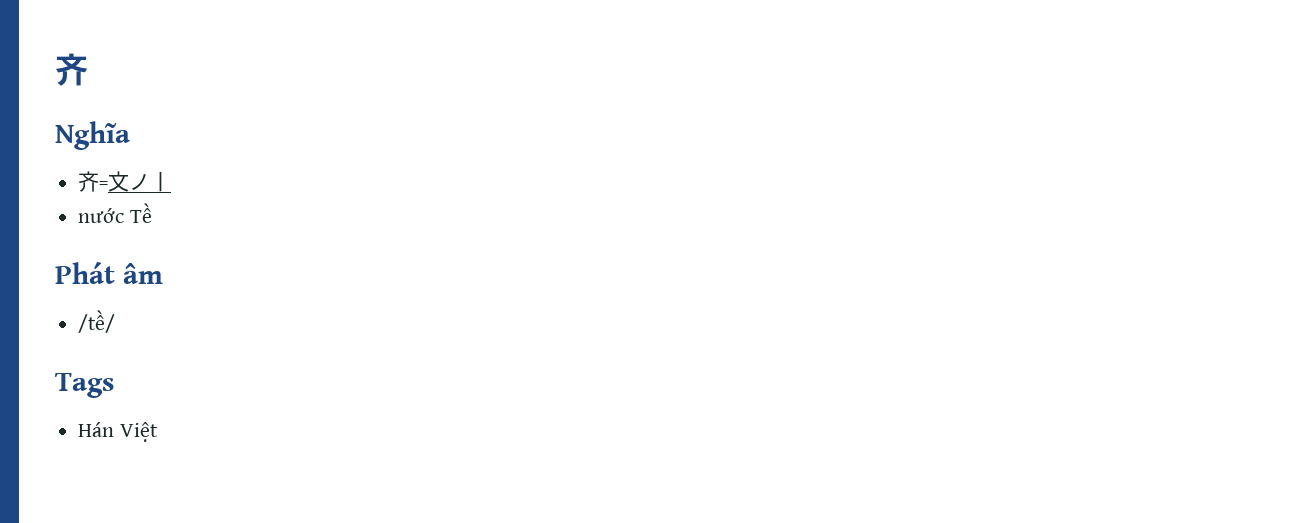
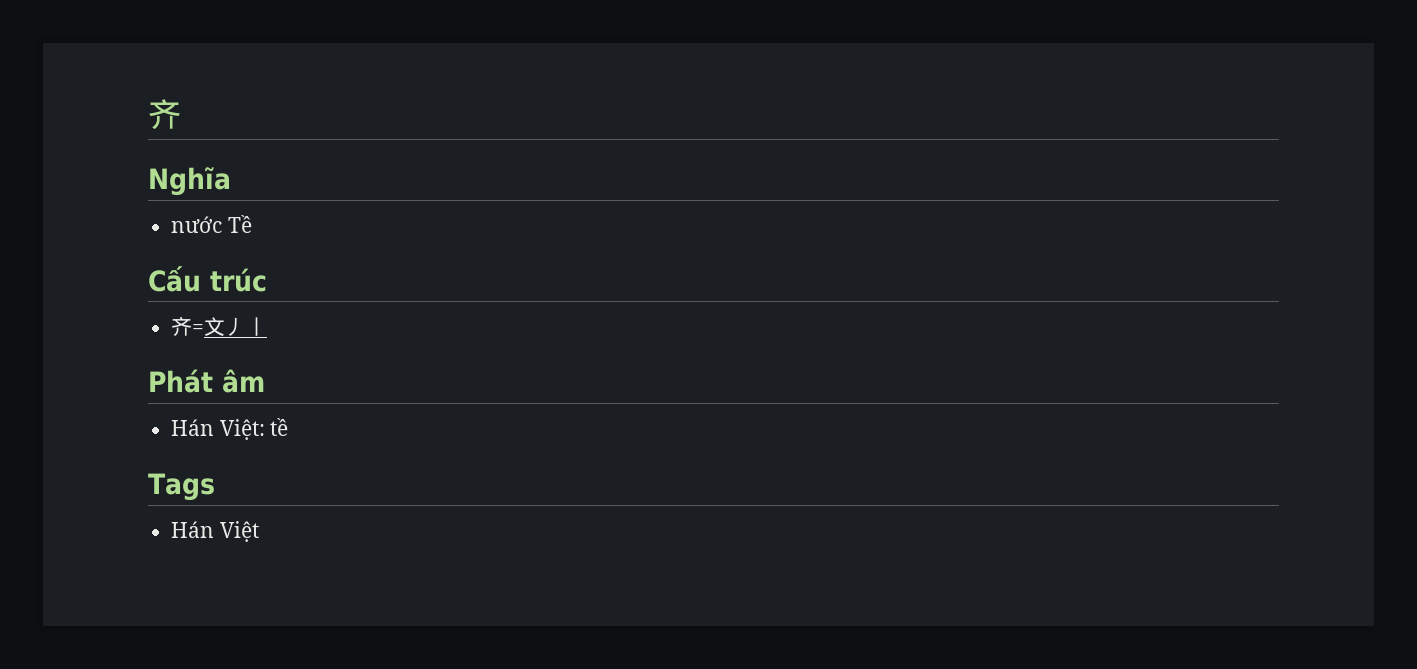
(130, 135) none -> [171,215,252,233] [148,266,267,292] // nước Tề // Cấu trúc
[129,174,151,190] ノ -> [225,317,247,336] 丿
[78,203,152,223] // nước Tề -> (268, 326) none
[78,310,116,333] /tề/ -> [171,418,289,440] Hán Việt: tề

